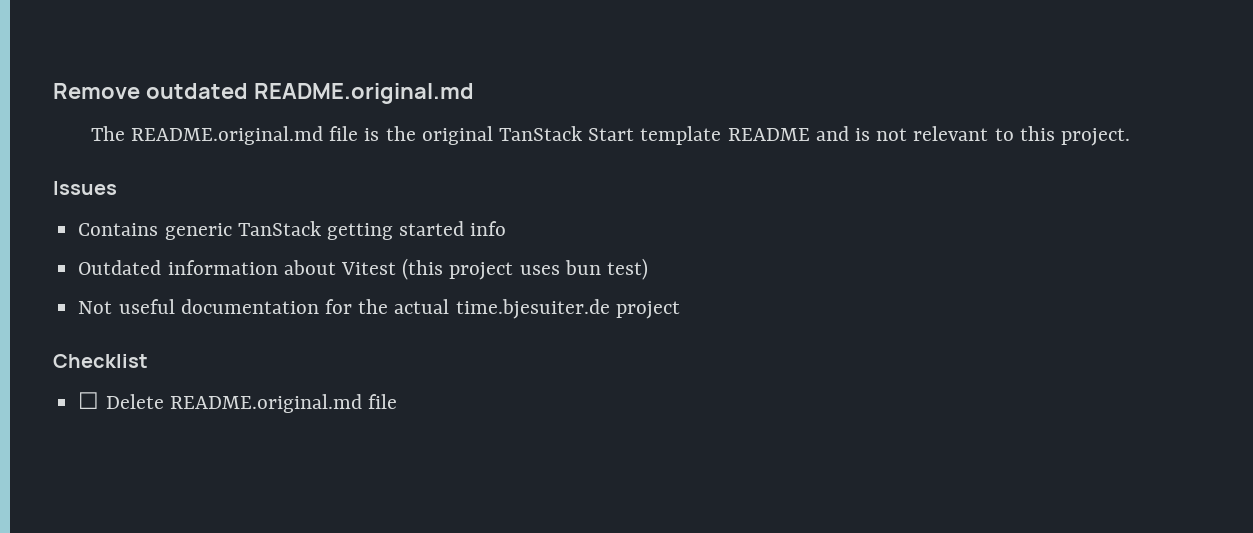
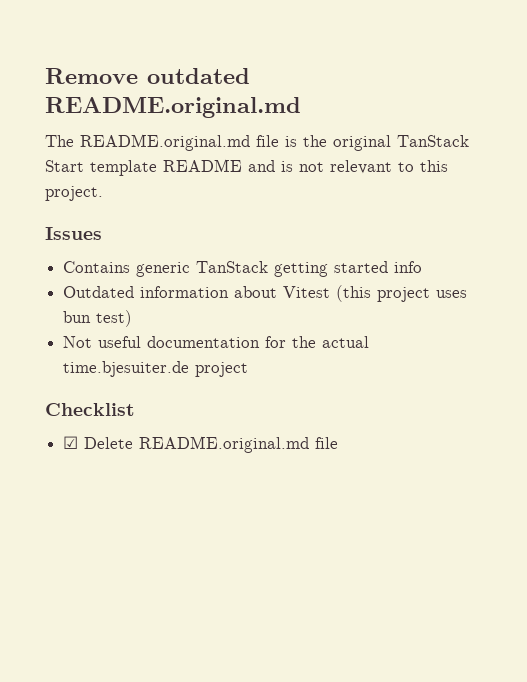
[78,392,100,409] ☐ -> [63,436,79,449] ☑

